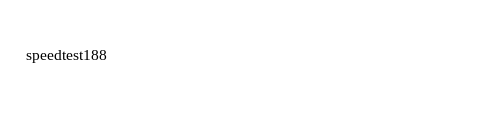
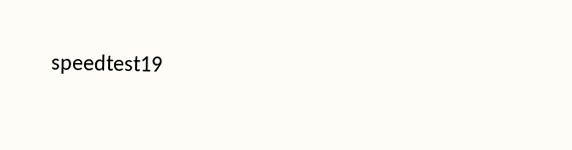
[26,50,107,63] speedtest188 -> [50,53,163,76] speedtest19

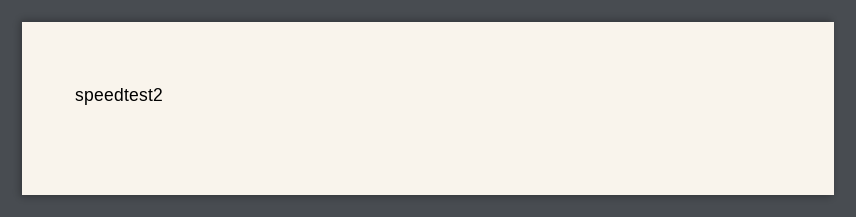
[50,53,163,76] speedtest19 -> [75,88,163,105] speedtest2

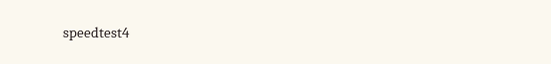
[75,88,163,105] speedtest2 -> [62,26,131,41] speedtest4

